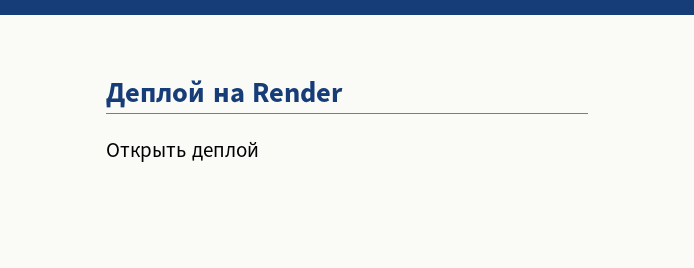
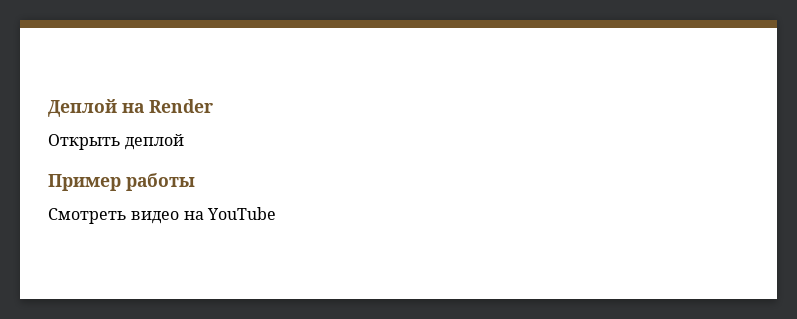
(259, 151) none -> [48,173,195,191] [48,207,276,224] // Пример работы // Смотреть видео на YouTube

